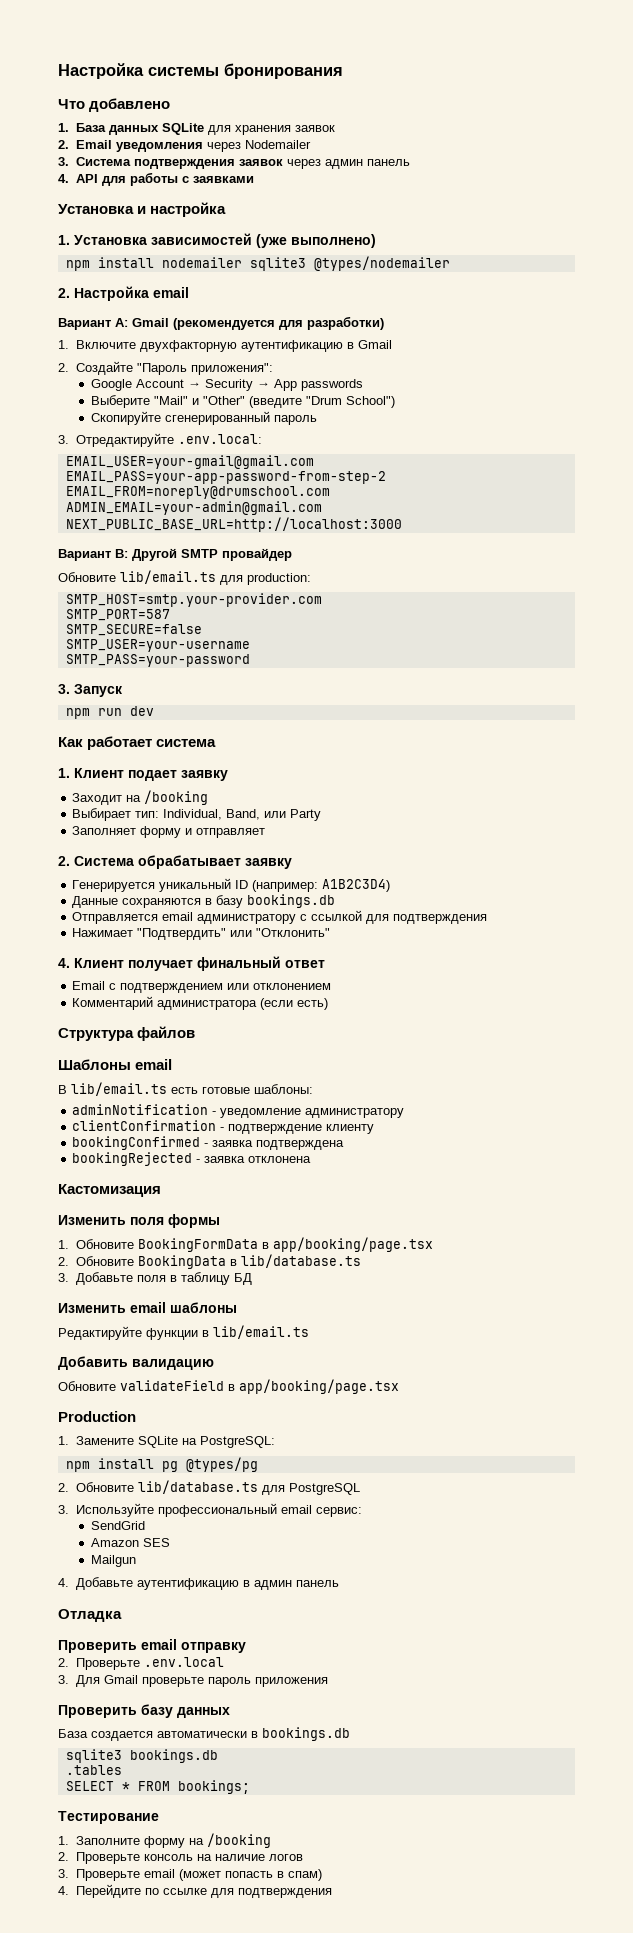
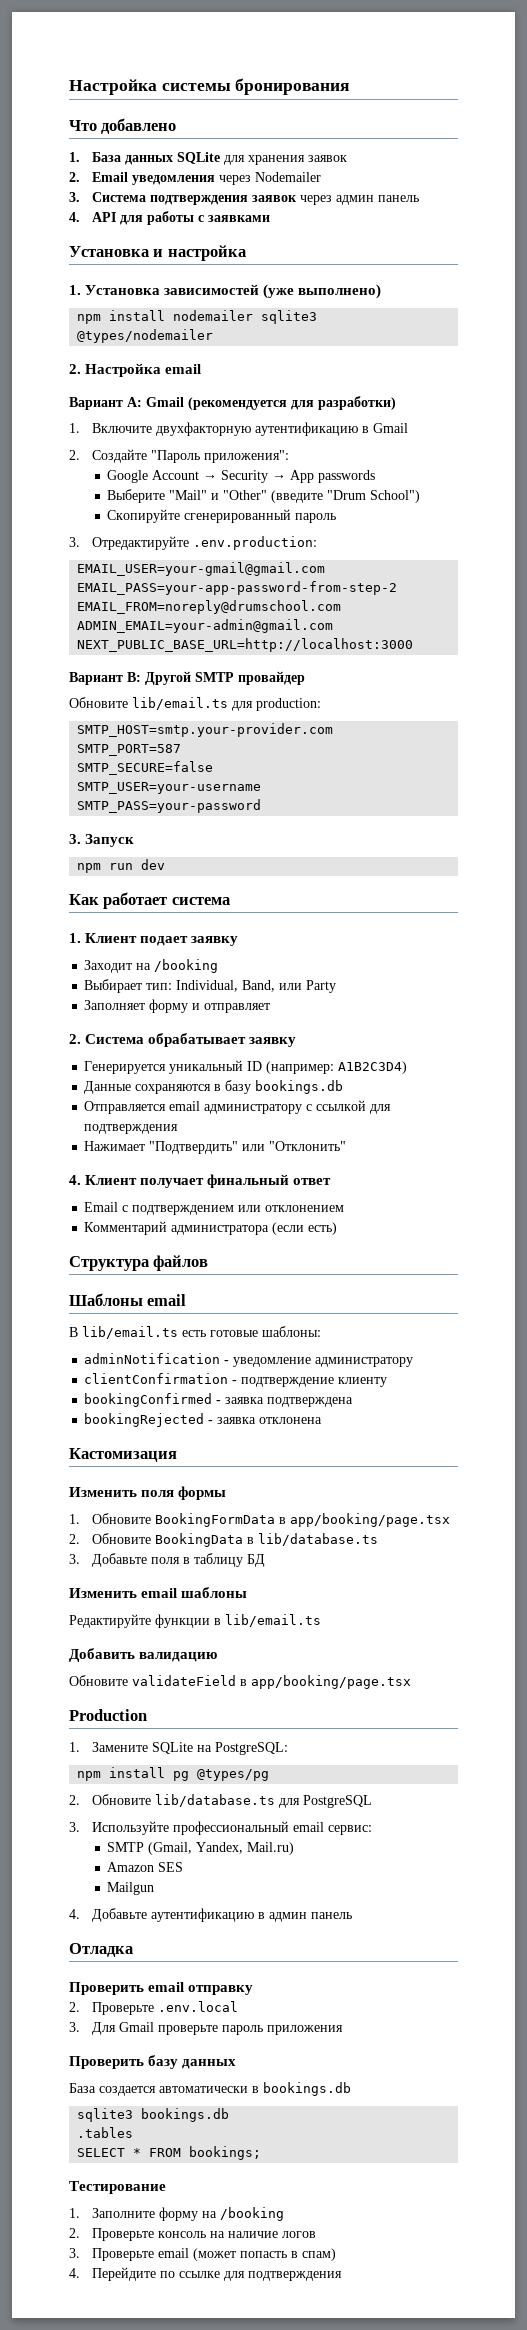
[178,434,263,444] .env.local: -> [192,536,317,550] .env.production:
[90,1521,145,1530] SendGrid -> [107,1842,295,1855] SMTP (Gmail, Yandex, Mail.ru)

